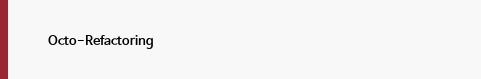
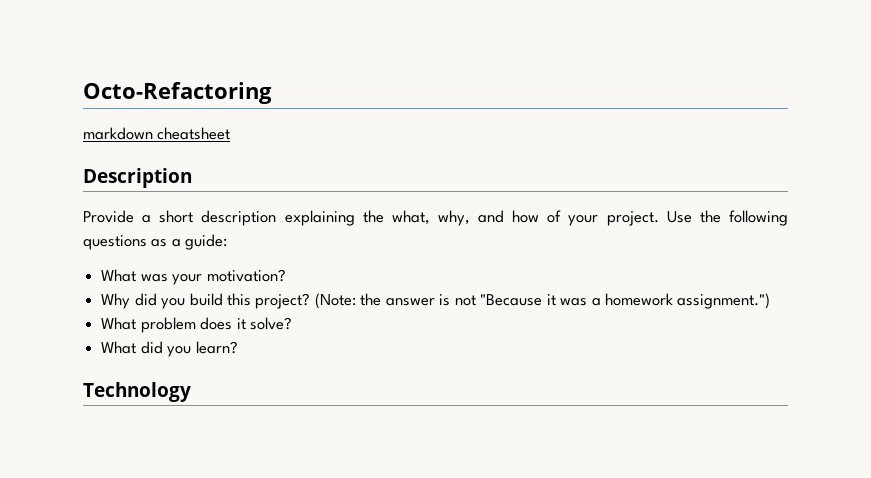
(154, 42) none -> [83,127,231,140] [83,168,192,188] [83,210,788,226] [83,234,228,250] [101,269,286,285] [101,293,771,309] [101,317,292,333] [101,341,238,357] [83,382,191,402] // markdown cheatsheet // Description // Provide a short description explaining the what, why, and how of your project. Use the following questions as a guide: // What was your motivation? // Why did you build this project? (Note: the answer is not "Because it was a homework assignment.") // What problem does it solve? // What did you learn? // Technology

